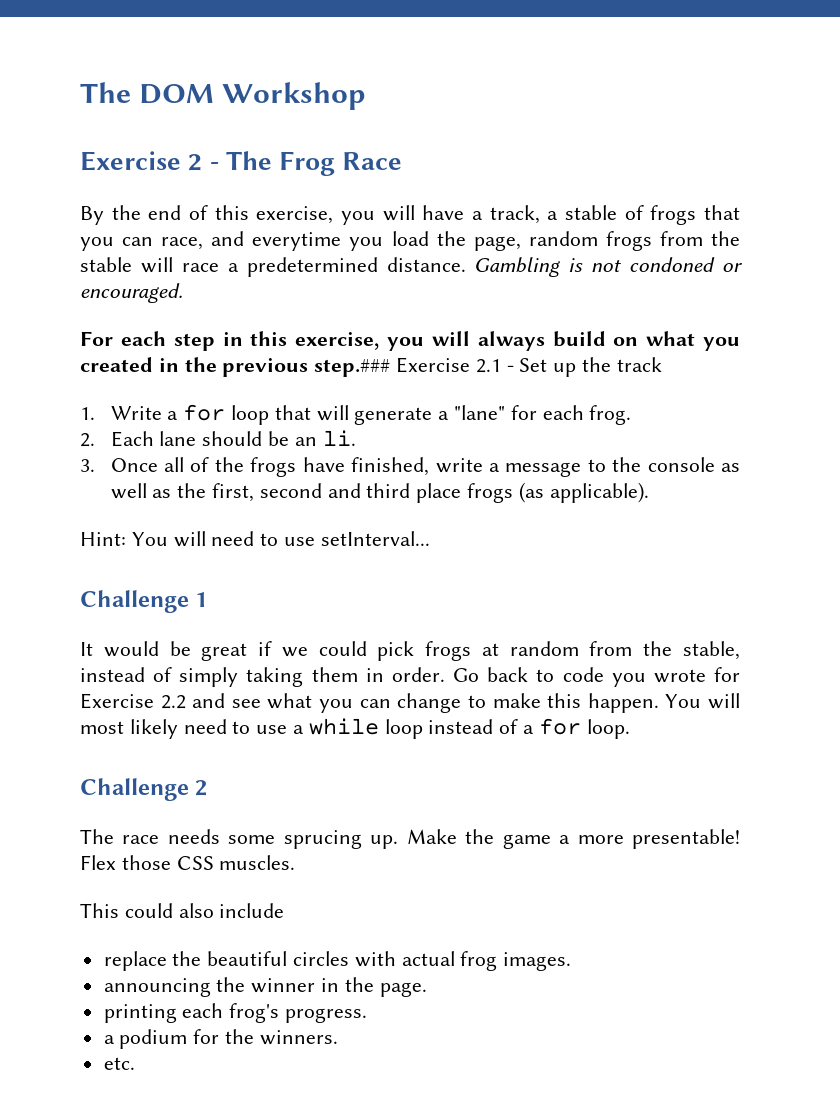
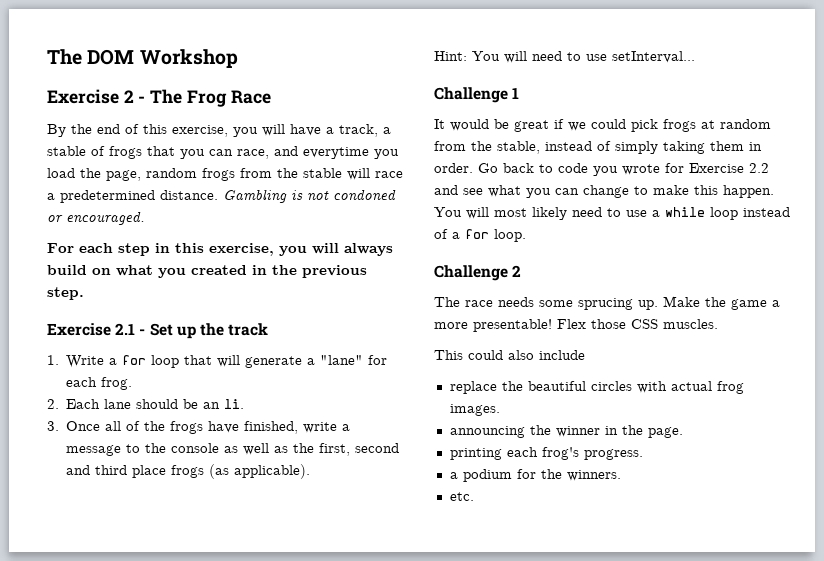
[314,359,391,377] step.### -> [47,287,84,300] step. //

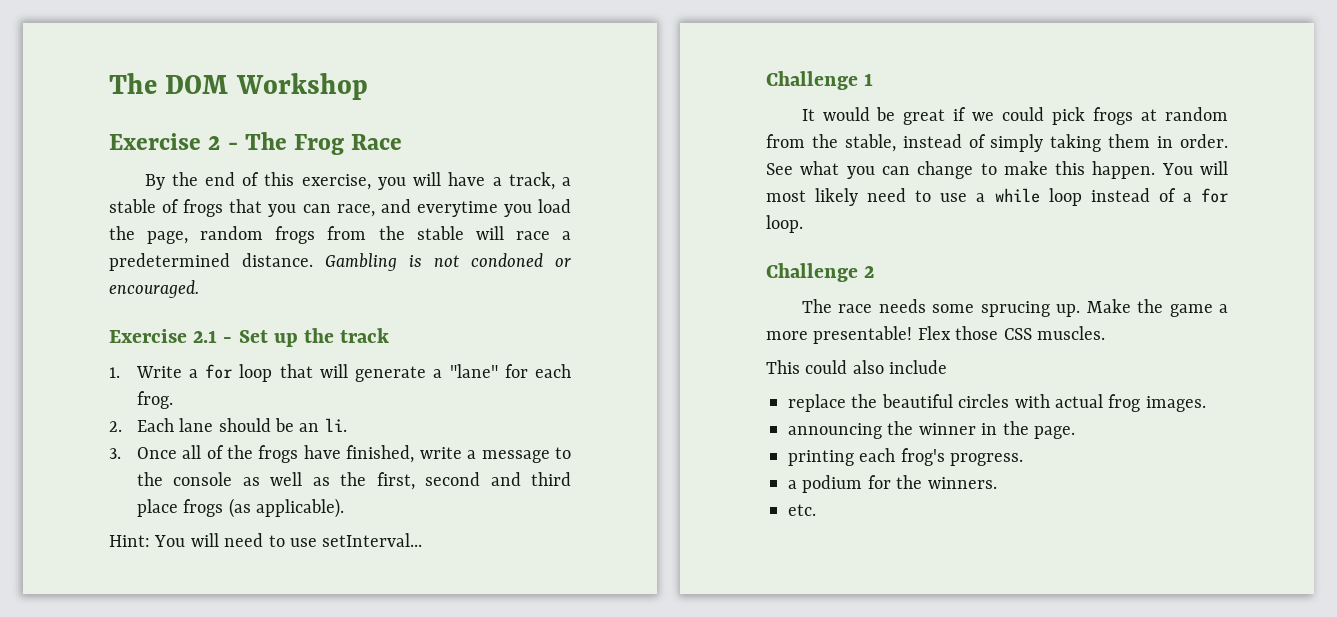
[47,243,393,256] [47,265,367,278] [47,287,84,300] // For each step in this exercise, you will always build on what you created in the previous step. -> (199, 289) none
[478,163,769,176] [434,185,483,195] Go back to code you wrote for Exercise 2.2 and see -> [766,163,793,175] See

